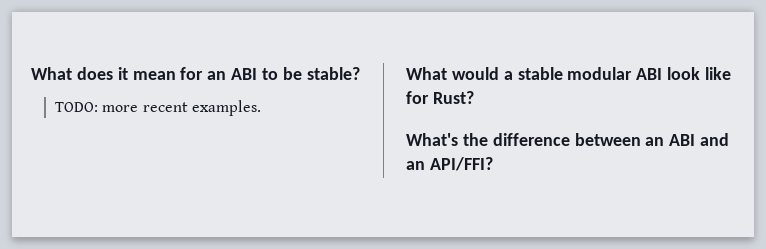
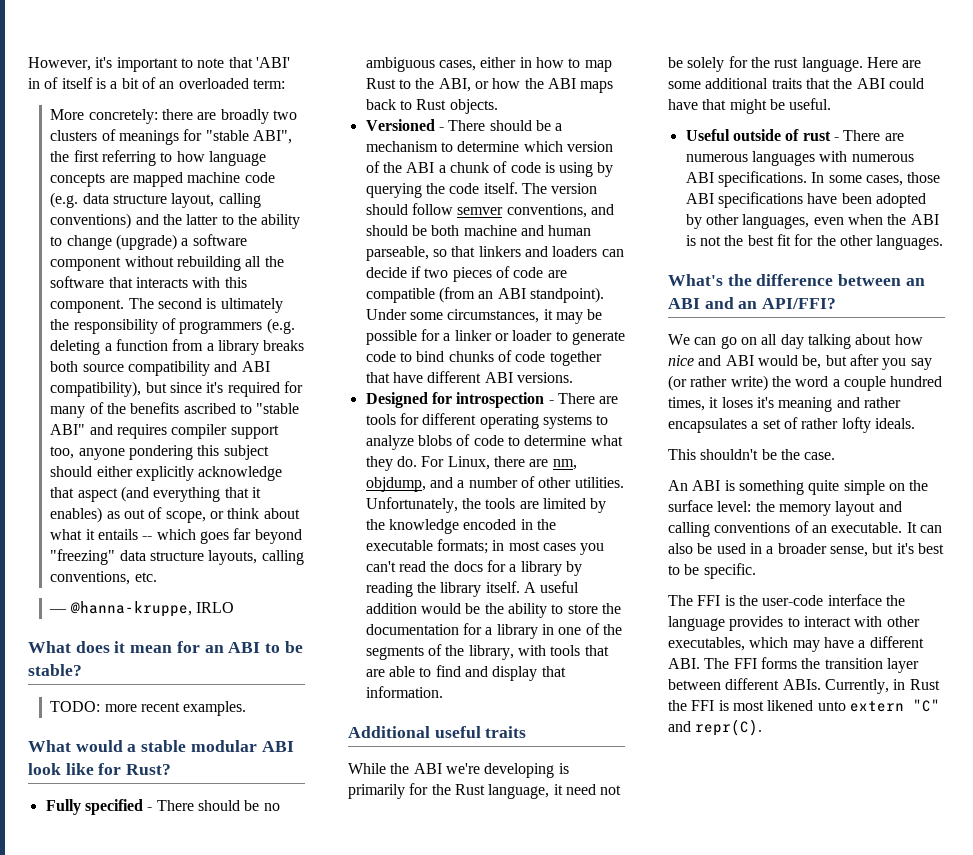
(31, 73) none -> [28,57,290,72] [28,77,285,89] [50,109,297,124] [50,129,292,145] [50,150,266,166] [50,172,275,187] [50,192,261,208] [50,213,301,229] [50,234,247,250] [50,256,284,271] [50,276,247,288] [50,298,283,313] [50,318,295,334] [50,339,305,355] [50,361,270,376] [50,381,303,397] [50,402,300,418] [50,424,279,439] [50,445,269,460] [50,466,283,481] [50,486,261,502] [50,507,300,523] [50,528,302,544] [50,549,304,565] [50,571,157,585] [49,601,235,617] However, it's important to note that 'ABI' in of itself is a bit of an overloaded term: // More concretely: there are broadly two clusters of meanings for "stable ABI", the first referring to how language concepts are mapped machine code (e.g. data structure layout, calling conventions) and the latter to the ability to change (upgrade) a software component without rebuilding all the software that interacts with this component. The second is ultimately the responsibility of programmers (e.g. deleting a function from a library breaks both source compatibility and ABI compatibility), but since it's required for many of the benefits ascribed to "stable ABI" and requires compiler support too, anyone pondering this subject should either explicitly acknowledge that aspect (and everything that it enables) as out of scope, or think about what it entails -- which goes far beyond "freezing" data structure layouts, calling conventions, etc. // — @hanna-kruppe, IRLO //
(474, 97) none -> [45,799,280,815] [365,57,612,72] [365,78,614,93] [365,99,498,114] [365,119,563,131] [365,141,613,152] [365,161,614,177] [365,182,598,198] [365,203,614,218] [365,225,592,236] [365,246,624,261] [365,266,567,282] [365,287,604,303] [365,309,603,324] [365,329,625,345] [365,350,602,366] [365,371,573,383] [365,392,619,408] [365,413,609,429] [365,434,623,450] [365,456,577,471] [365,476,624,492] [365,497,607,513] [365,519,556,534] [365,539,605,555] [365,560,582,576] [365,581,580,597] [365,603,621,618] [365,623,622,639] [365,644,609,660] [365,665,566,681] [365,686,443,698] [348,726,527,738] [348,763,569,778] [348,783,622,799] [668,56,922,72] [668,78,924,89] [668,98,832,114] [685,129,904,141] [685,151,914,166] [685,171,941,187] [685,192,926,208] [685,214,939,229] [685,234,944,250] // Fully specified - There should be no ambiguous cases, either in how to map Rust to the ABI, or how the ABI maps back to Rust objects. // Versioned - There should be a mechanism to determine which version of the ABI a chunk of code is using by querying the code itself. The version should follow semver conventions, and should be both machine and human parseable, so that linkers and loaders can decide if two pieces of code are compatible (from an ABI standpoint). Under some circumstances, it may be possible for a linker or loader to generate code to bind chunks of code together that have different ABI versions. // Designed for introspection - There are tools for different operating systems to analyze blobs of code to determine what they do. For Linux, there are nm, objdump, and a number of other utilities. Unfortunately, the tools are limited by the knowledge encoded in the executable formats; in most cases you can't read the docs for a library by reading the library itself. A useful addition would be the ability to store the documentation for a library in one of the segments of the library, with tools that are able to find and display that information. // Additional useful traits // While the ABI we're developing is primarily for the Rust language, it need not be solely for the rust language. Here are some additional traits that the ABI could have that might be useful. // Useful outside of rust - There are numerous languages with numerous ABI specifications. In some cases, those ABI specifications have been adopted by other languages, even when the ABI is not the best fit for the other languages.
(493, 164) none -> [668,334,923,349] [668,354,932,370] [668,375,943,391] [668,397,901,412] [668,417,915,433] [668,449,836,460] [668,480,929,495] [668,500,902,516] [668,521,942,537] [668,543,944,557] [668,563,756,579] [668,594,905,606] [668,616,920,631] [668,636,924,652] [668,657,919,673] [668,678,940,694] [668,699,940,712] [668,719,763,736] // We can go on all day talking about how nice and ABI would be, but after you say (or rather write) the word a couple hundred times, it loses it's meaning and rather encapsulates a set of rather lofty ideals. // This shouldn't be the case. // An ABI is something quite simple on the surface level: the memory layout and calling conventions of an executable. It can also be used in a broader sense, but it's best to be specific. // The FFI is the user-code interface the language provides to interact with other executables, which may have a different ABI. The FFI forms the transition layer between different ABIs. Currently, in Rust the FFI is most likened unto extern "C" and repr(C).

